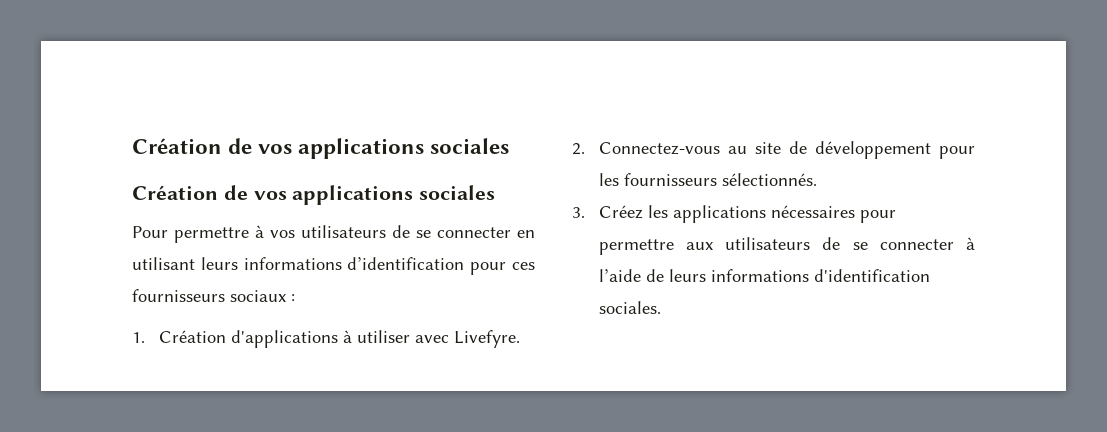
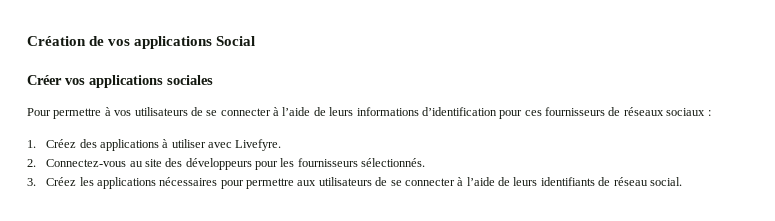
[132,138,510,159] [132,185,248,200] Création de vos applications sociales // Création de -> [27,36,256,49] [27,75,62,85] Création de vos applications Social // Créer
[517,230,535,238] [132,257,195,270] en utilisant -> [273,107,326,116] à l’aide de
(225, 295) none -> [608,107,664,116] de réseaux
[158,330,338,348] Création d'applications -> [46,139,159,151] Créez des applications
[788,141,931,159] de développement -> [165,158,252,170] des développeurs
[710,269,930,282] [598,301,661,314] informations d'identification sociales. -> [540,177,682,186] identifiants de réseau social.

